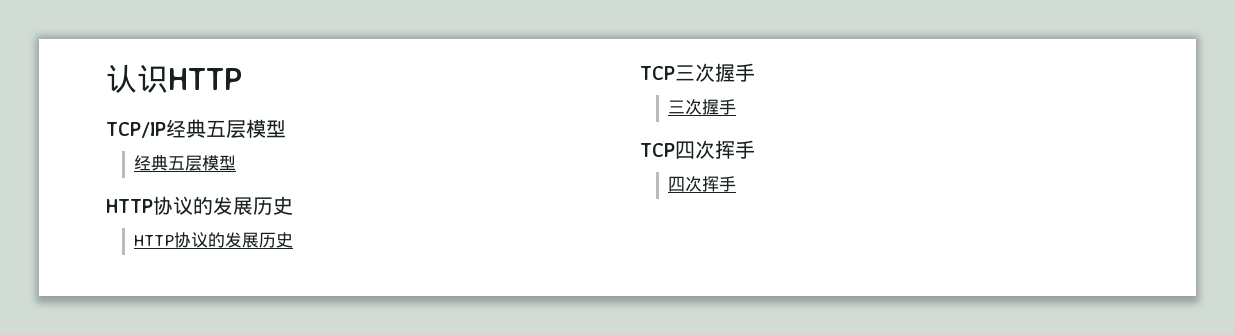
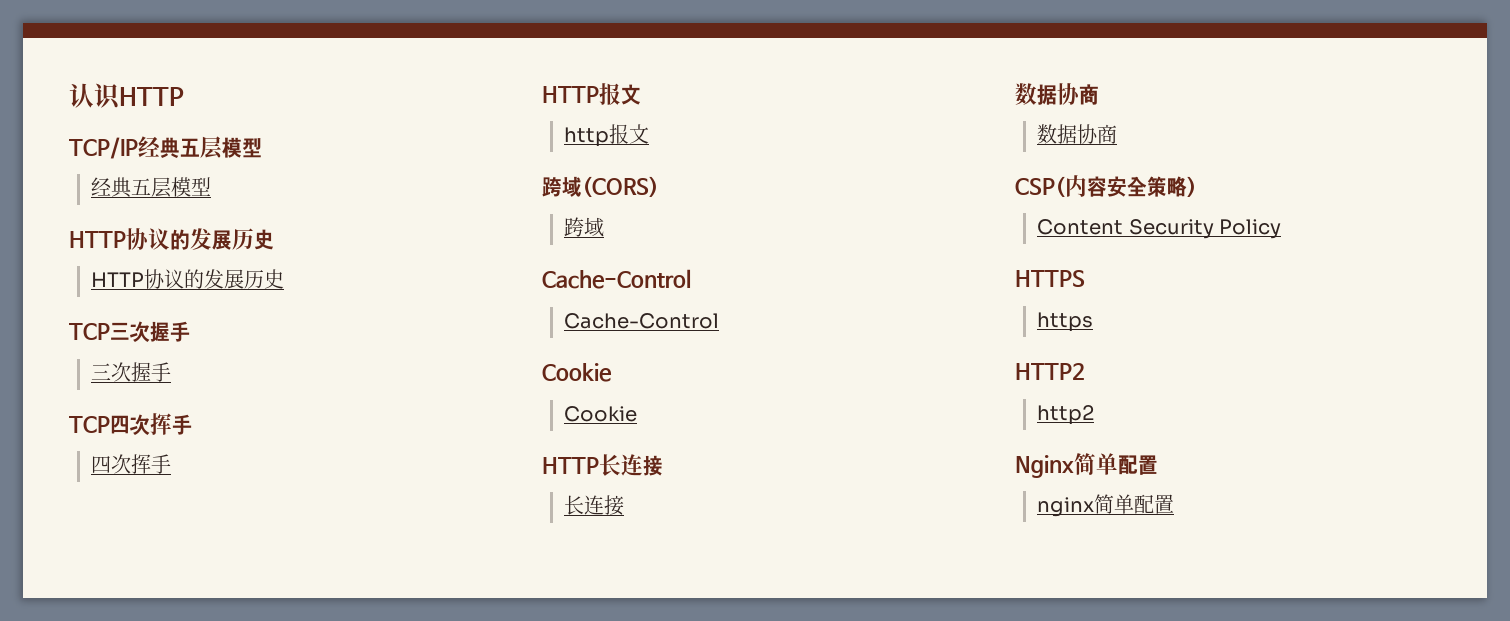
(736, 184) none -> [542,83,641,105] [564,124,650,147] [542,176,659,197] [564,217,605,237] [542,269,691,289] [564,313,720,329] [542,363,612,382] [564,406,638,422] [542,454,663,476] [564,495,625,516] [1015,83,1099,105] [1037,124,1118,144] [1015,175,1197,197] [1037,219,1282,239] [1015,270,1085,287] [1037,312,1094,332] [1015,363,1085,380] [1037,405,1095,425] [1015,453,1158,478] [1037,494,1175,517] // HTTP报文 // http报文 // 跨域(CORS) // 跨域 // Cache-Control // Cache-Control // Cookie // Cookie // HTTP长连接 // 长连接 // 数据协商 // 数据协商 // CSP(内容安全策略) // Content Security Policy // HTTPS // https // HTTP2 // http2 // Nginx简单配置 // nginx简单配置

